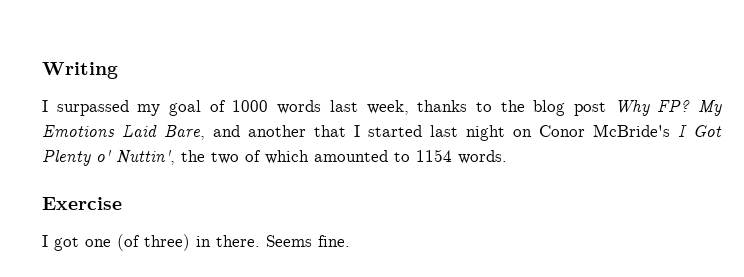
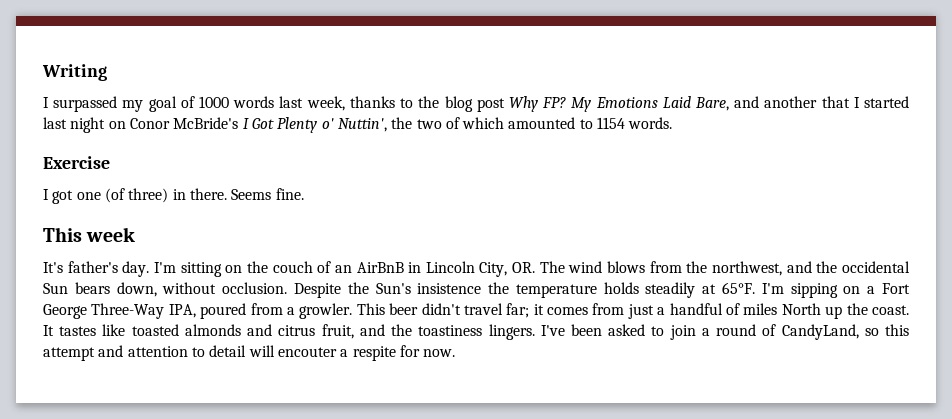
(350, 241) none -> [43,227,136,242] [43,261,911,277] [43,282,910,298] [43,303,910,319] [43,324,910,340] [43,345,456,361] // This week // It's father's day. I'm sitting on the couch of an AirBnB in Lincoln City, OR. The wind blows from the northwest, and the occidental Sun bears down, without occlusion. Despite the Sun's insistence the temperature holds steadily at 65°F. I'm sipping on a Fort George Three-Way IPA, poured from a growler. This beer didn't travel far; it comes from just a handful of miles North up the coast. It tastes like toasted almonds and citrus fruit, and the toastiness lingers. I've been asked to join a round of CandyLand, so this attempt and attention to detail will encouter a respite for now.

